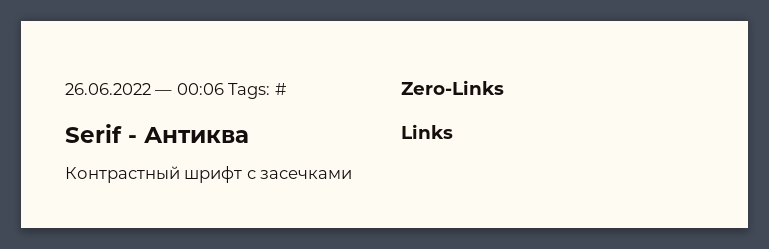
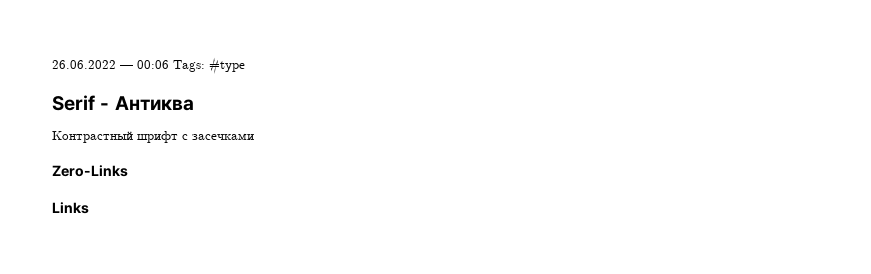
[274,83,286,95] # -> [209,57,245,74] #type

